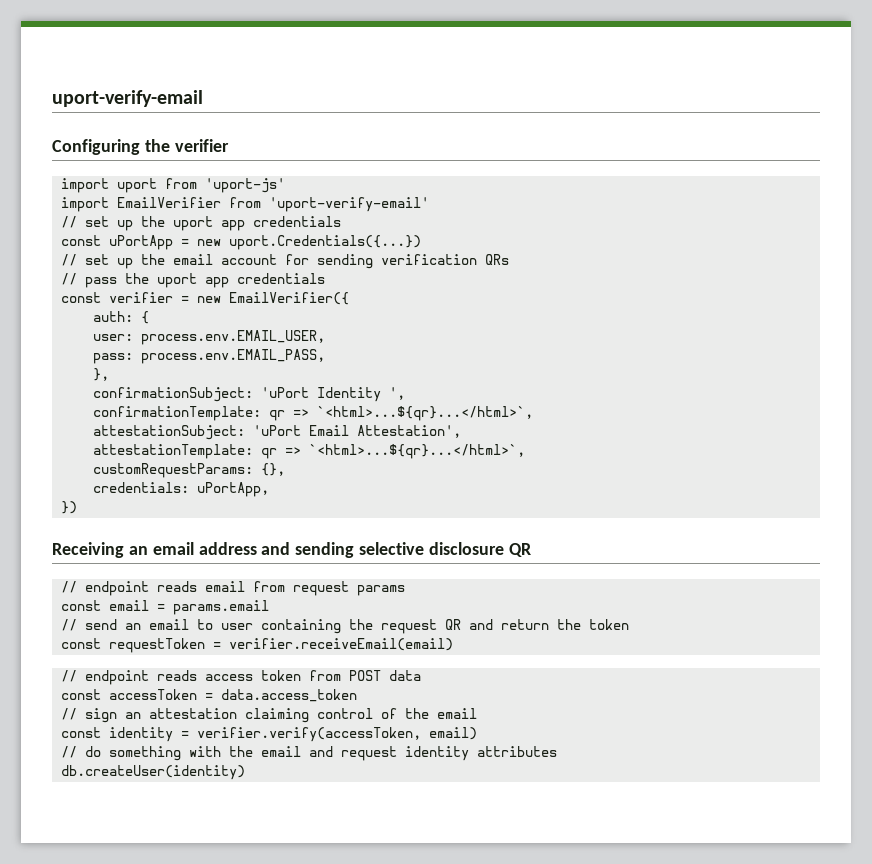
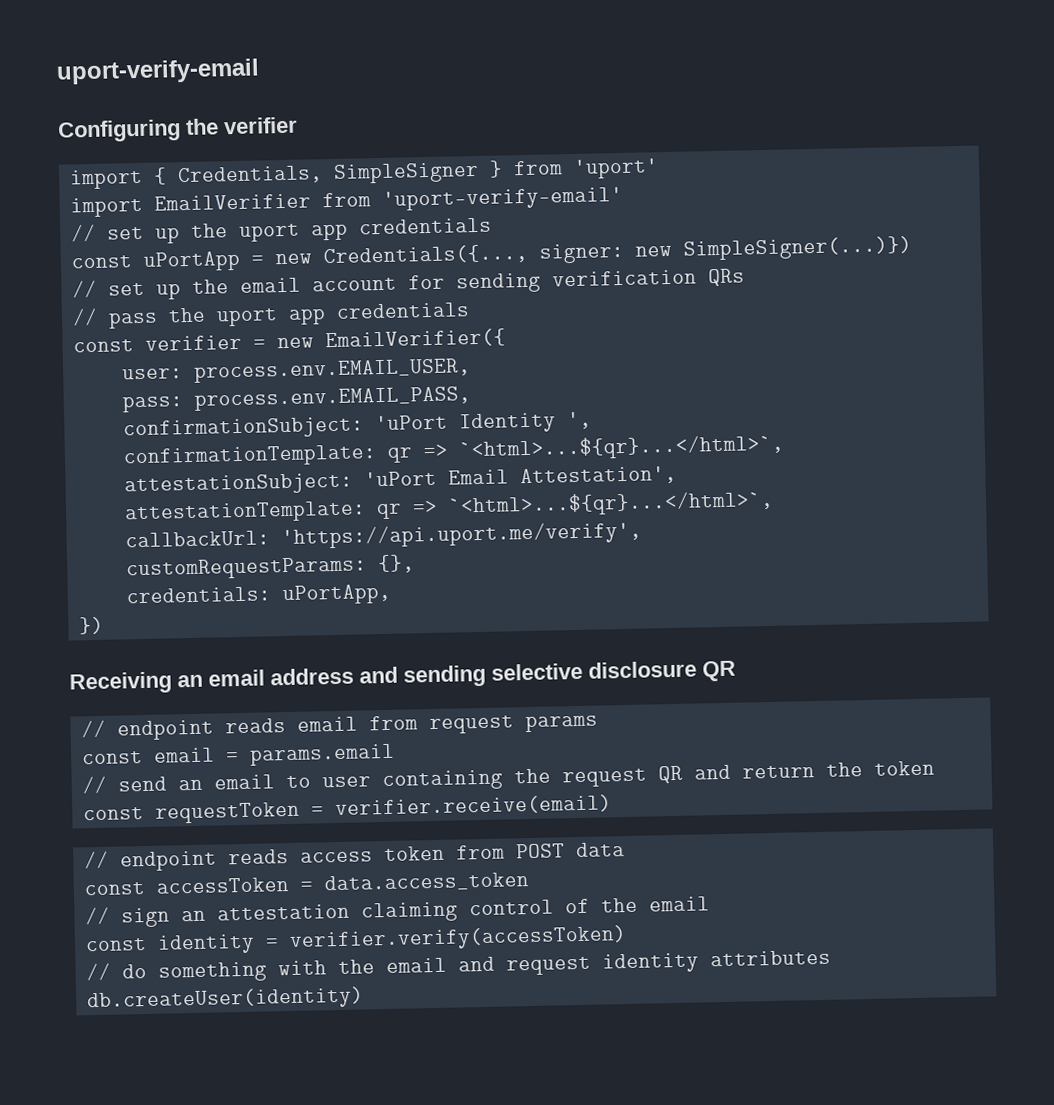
[117,178,286,193] uport from 'uport-js' -> [153,158,660,186] { Credentials, SimpleSigner } from 'uport'
[229,235,422,250] uport.Credentials({...}) -> [323,235,913,267] Credentials({..., signer: new SimpleSigner(...)})
[93,311,150,324] // auth: { -> (507, 339) none
[93,368,110,381] // }, -> (472, 398) none
(526, 451) none -> [125,520,643,550] // callbackUrl: 'https://api.uport.me/verify',
[229,638,454,651] verifier.receiveEmail(email) -> [335,794,613,818] verifier.receive(email)
[197,727,478,742] verifier.verify(accessToken, email) -> [289,925,628,953] verifier.verify(accessToken)

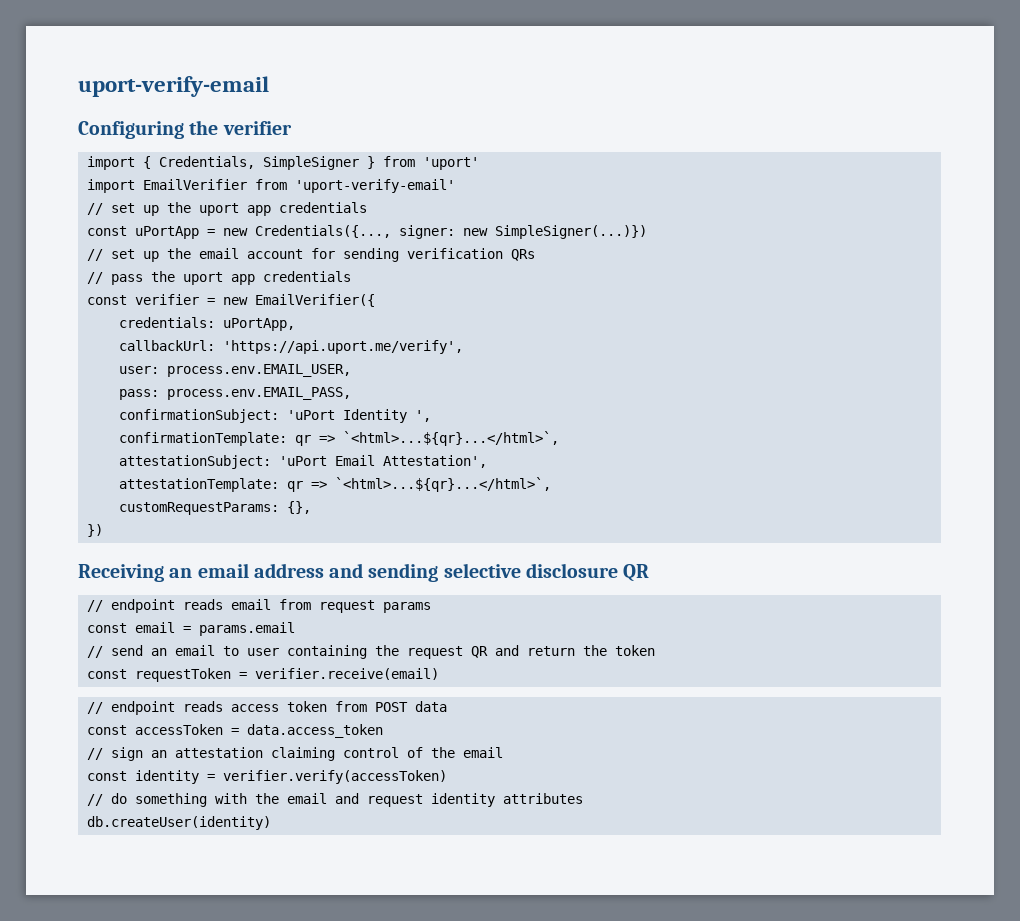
(507, 339) none -> [118,317,295,331] [118,340,463,354] // credentials: uPortApp, // callbackUrl: 'https://api.uport.me/verify',
[125,520,643,550] // callbackUrl: 'https://api.uport.me/verify', -> (551, 484) none
[126,583,393,606] // credentials: uPortApp, -> (311, 507) none

